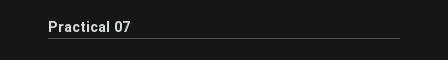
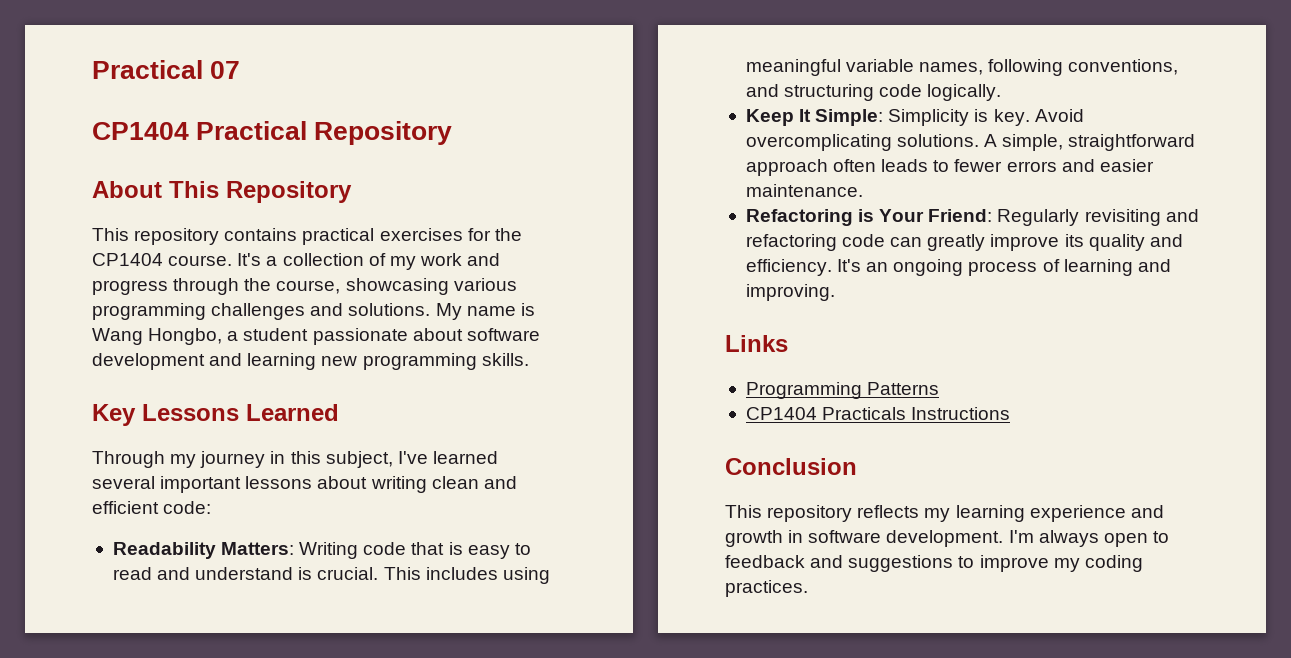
(130, 26) none -> [92,121,453,145] [92,181,352,203] [92,228,522,245] [92,253,501,270] [92,278,517,295] [92,303,535,320] [92,328,540,345] [92,353,529,370] [92,404,339,426] [92,451,498,468] [92,476,517,493] [92,501,212,514] [112,542,531,559] [112,567,550,584] [745,59,1179,76] [745,84,1002,101] [745,109,1084,126] [745,134,1196,151] [745,159,1154,176] [745,184,863,197] [745,209,1199,226] [745,234,1183,251] [745,259,1171,276] [745,284,835,301] [725,335,788,352] [745,382,940,399] [745,407,1011,420] [725,458,857,475] [725,505,1164,522] [725,530,1169,547] [725,555,1143,572] [725,580,808,597] // CP1404 Practical Repository // About This Repository // This repository contains practical exercises for the CP1404 course. It's a collection of my work and progress through the course, showcasing various programming challenges and solutions. My name is Wang Hongbo, a student passionate about software development and learning new programming skills. // Key Lessons Learned // Through my journey in this subject, I've learned several important lessons about writing clean and efficient code: // Readability Matters: Writing code that is easy to read and understand is crucial. This includes using meaningful variable names, following conventions, and structuring code logically. // Keep It Simple: Simplicity is key. Avoid overcomplicating solutions. A simple, straightforward approach often leads to fewer errors and easier maintenance. // Refactoring is Your Friend: Regularly revisiting and refactoring code can greatly improve its quality and efficiency. It's an ongoing process of learning and improving. // Links // Programming Patterns // CP1404 Practicals Instructions // Conclusion // This repository reflects my learning experience and growth in software development. I'm always open to feedback and suggestions to improve my coding practices.

